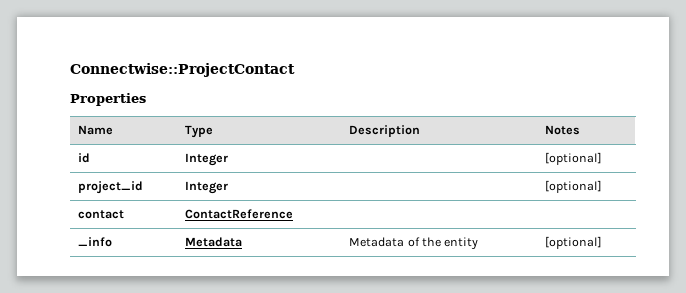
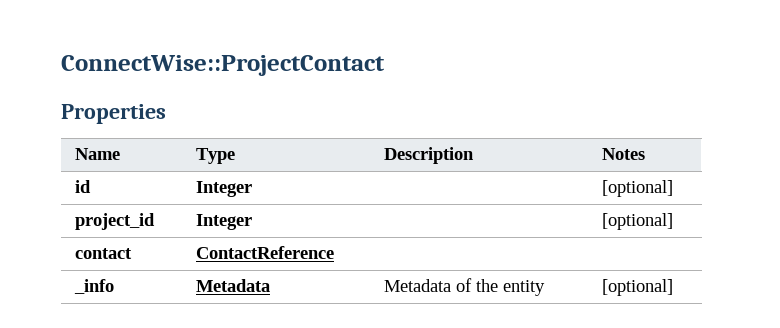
[70,63,295,77] Connectwise::ProjectContact -> [61,55,385,76] ConnectWise::ProjectContact

